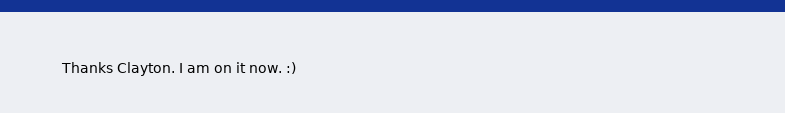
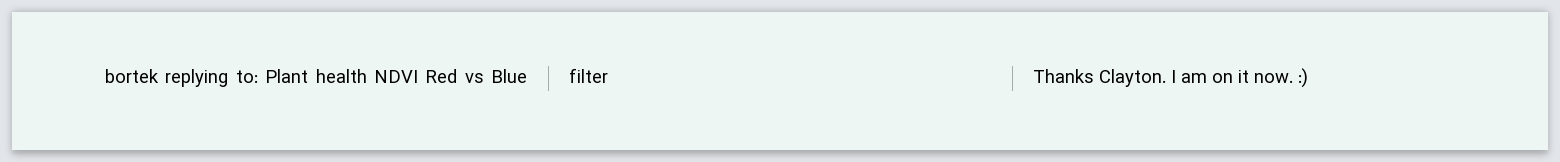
(61, 67) none -> [105,68,608,87] bortek replying to: Plant health NDVI Red vs Blue filter //

